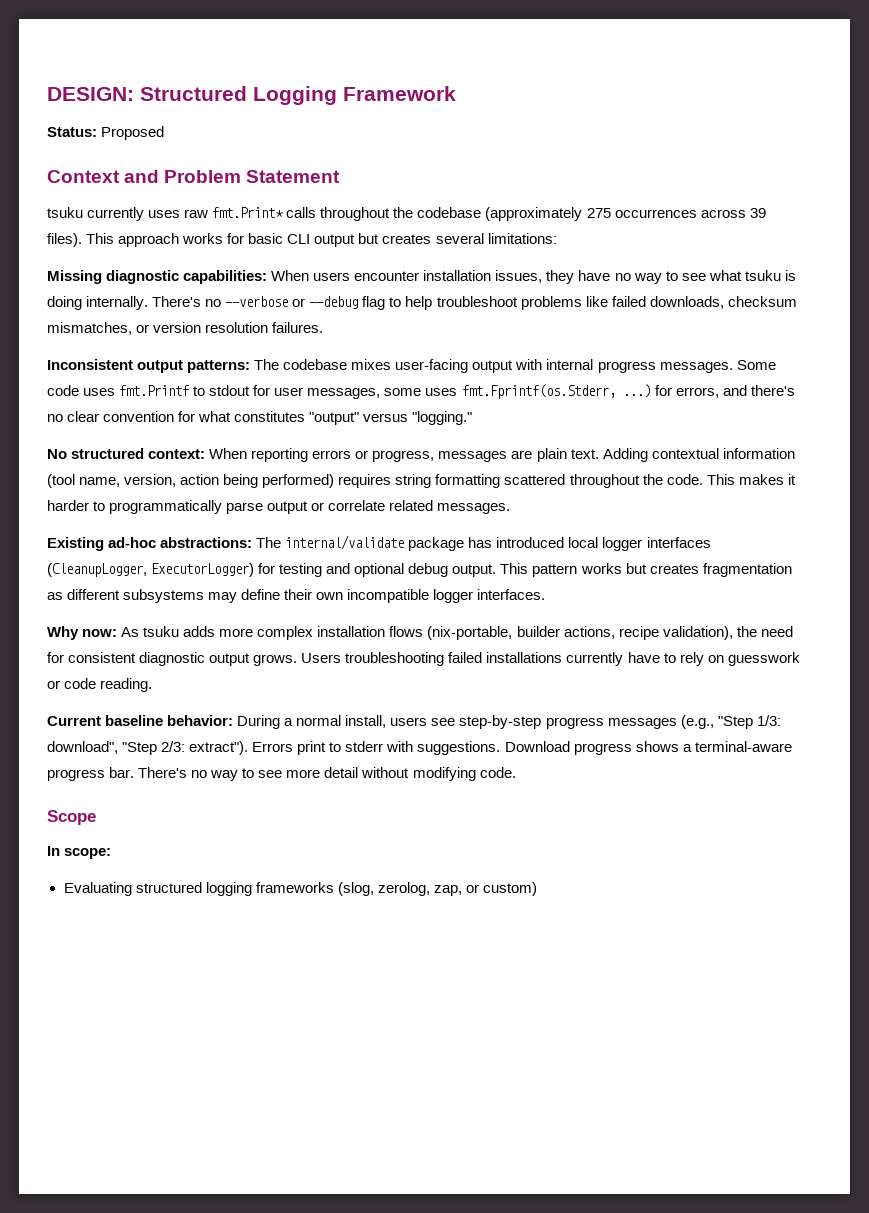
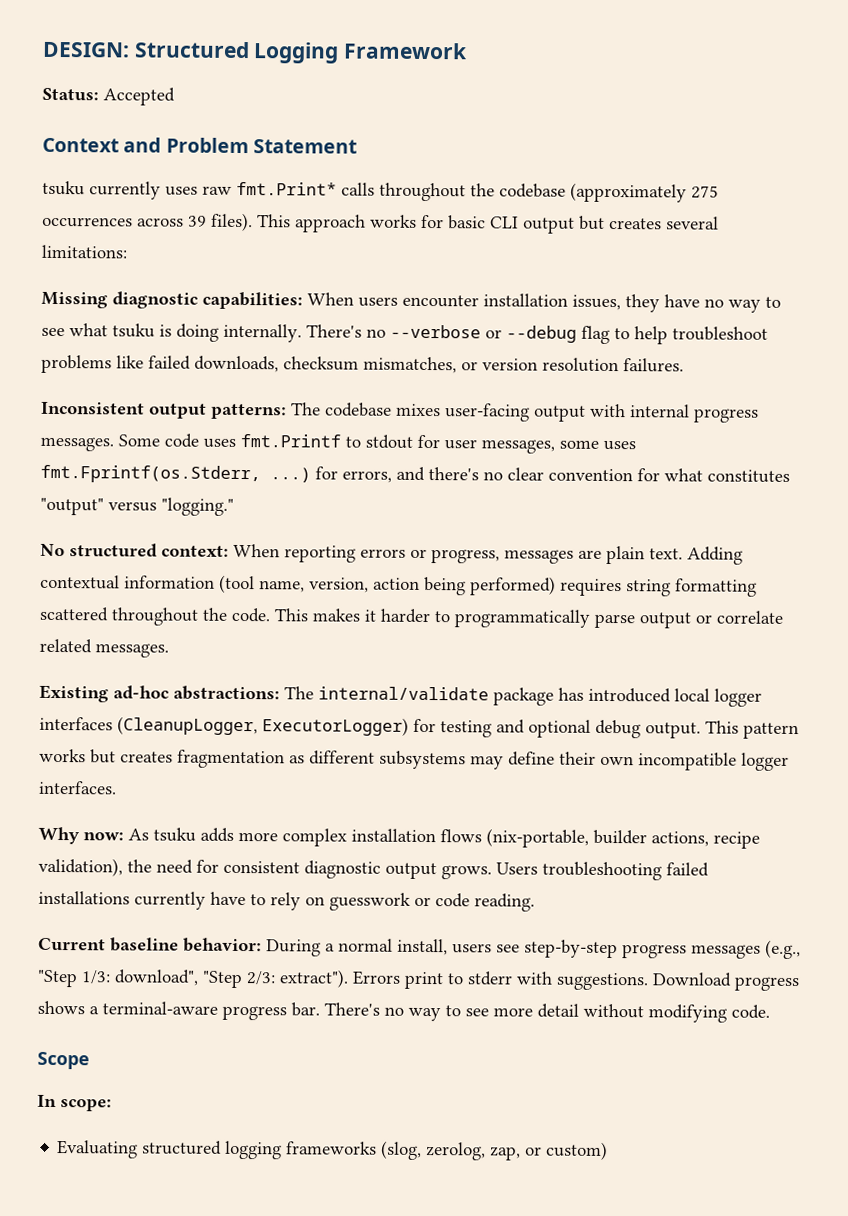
[101,126,165,140] Proposed -> [103,87,175,106] Accepted

